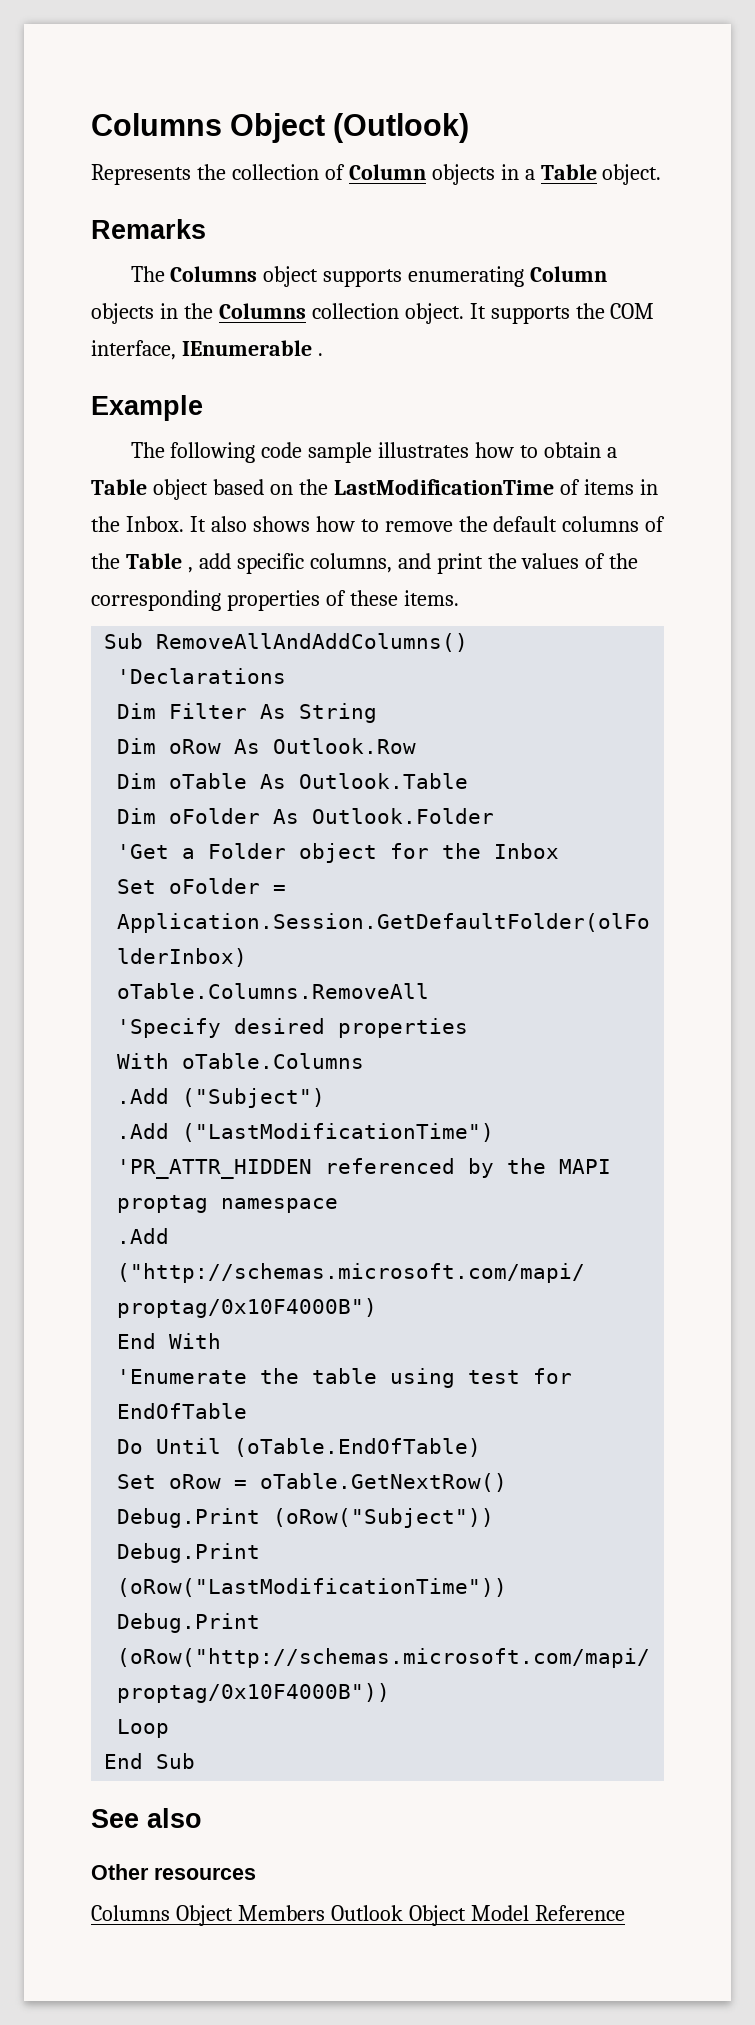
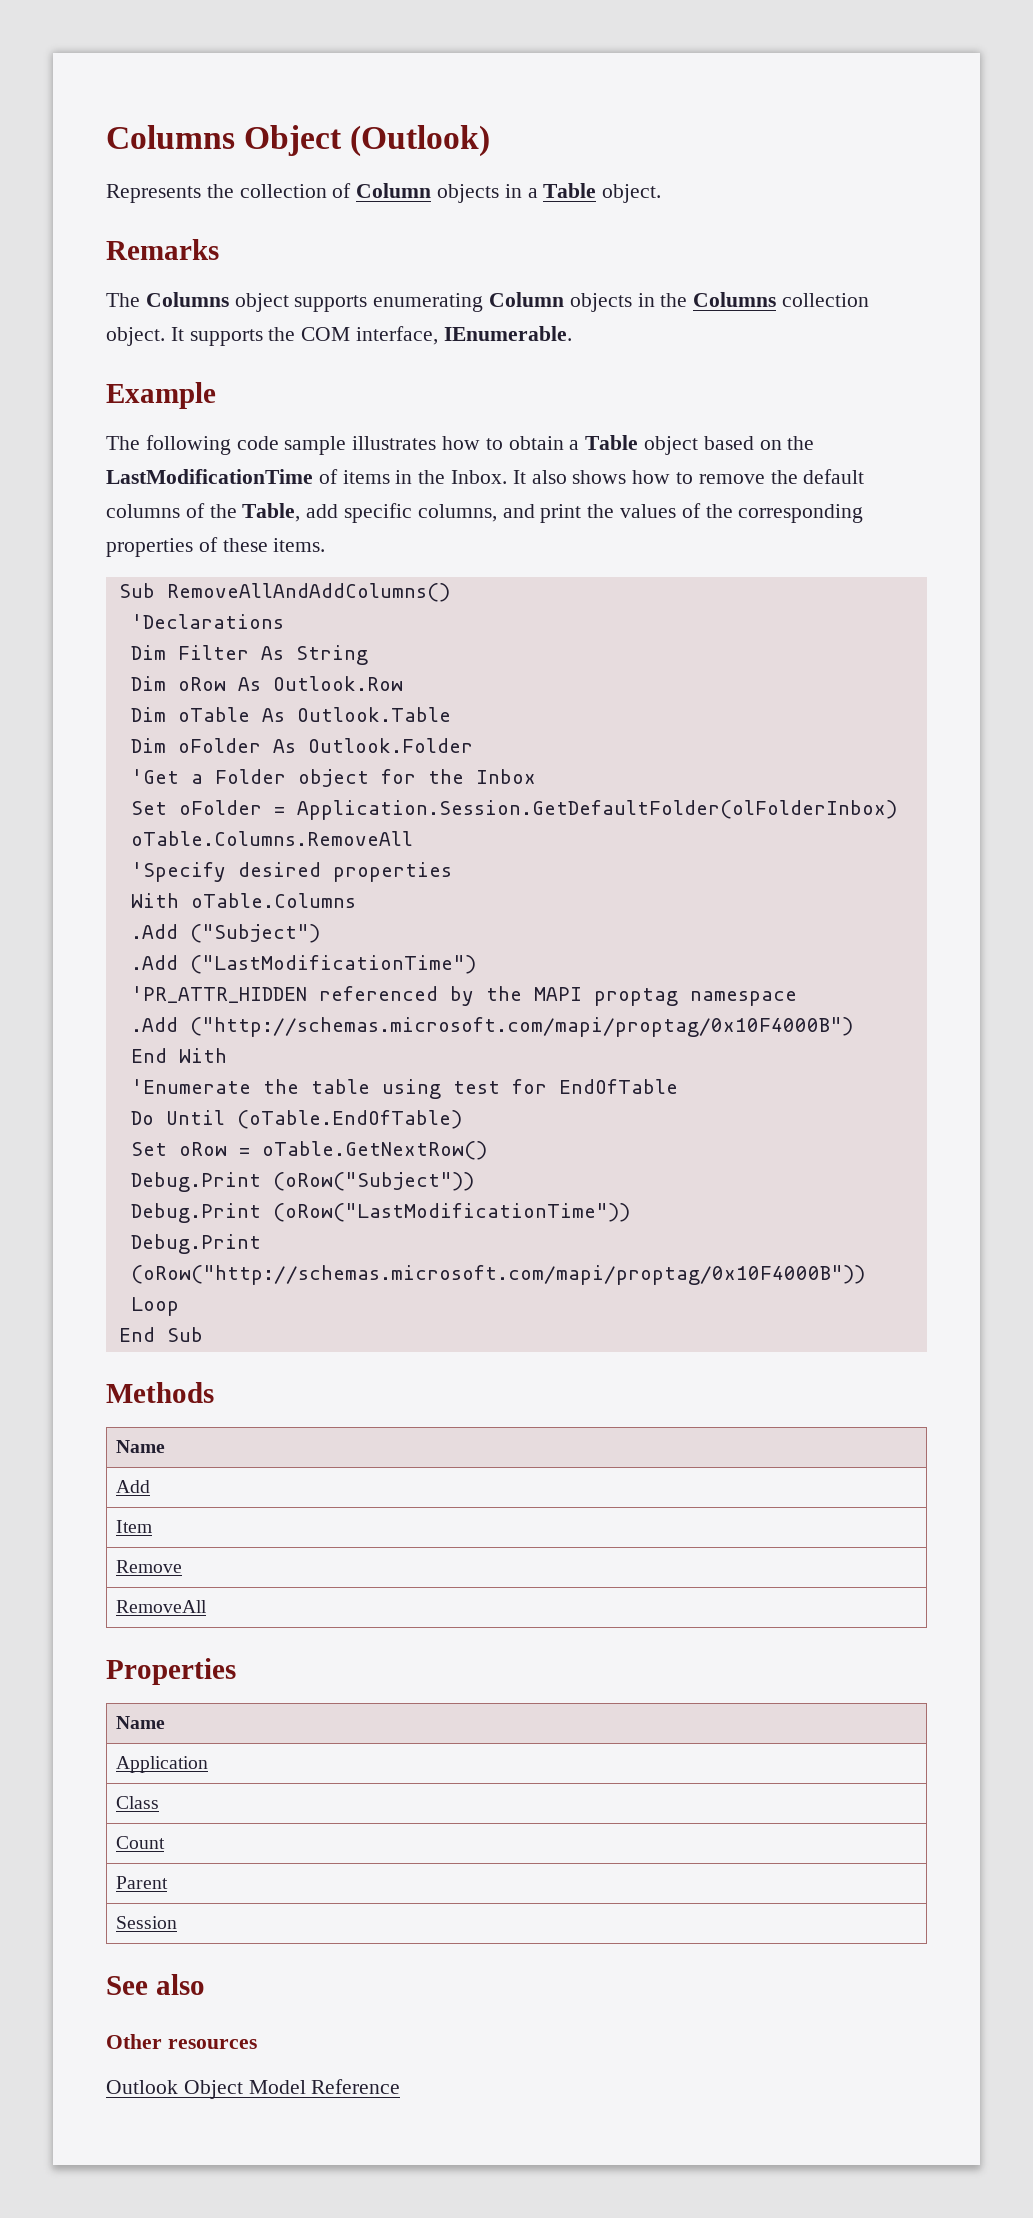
[181,340,323,356] IEnumerable . -> [443,326,572,341] IEnumerable.
[125,553,193,573] Table , -> [242,503,301,522] Table,
(196, 1761) none -> [106,1382,214,1403] [115,1440,165,1453] [115,1480,150,1493] [115,1520,152,1533] [115,1560,182,1573] [115,1600,207,1613] [106,1658,236,1685] [115,1716,165,1729] [115,1756,208,1773] [115,1796,159,1809] [115,1836,165,1849] [115,1876,168,1889] [115,1916,177,1929] // Methods // Name // Add // Item // Remove // RemoveAll // Properties // Name // Application // Class // Count // Parent // Session
[91,1905,325,1926] Columns Object Members -> (257, 2044) none

